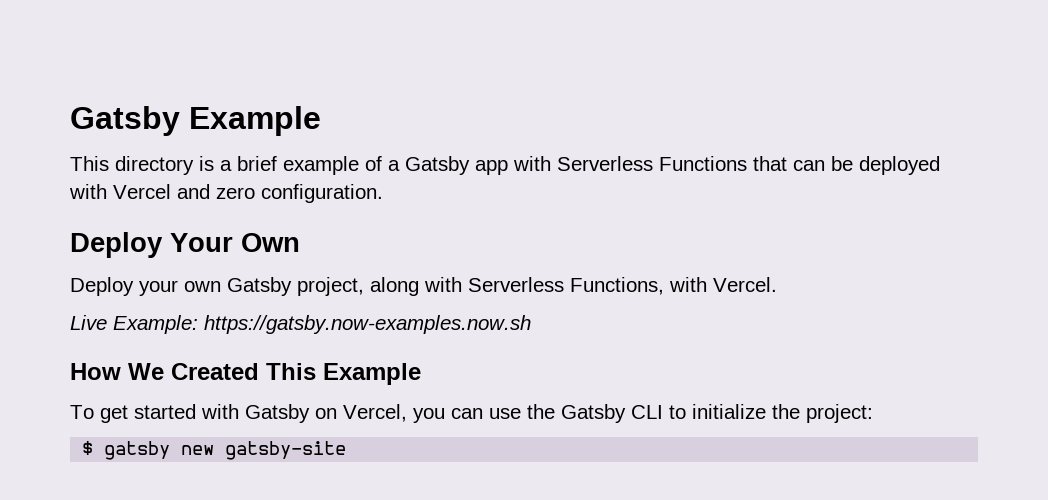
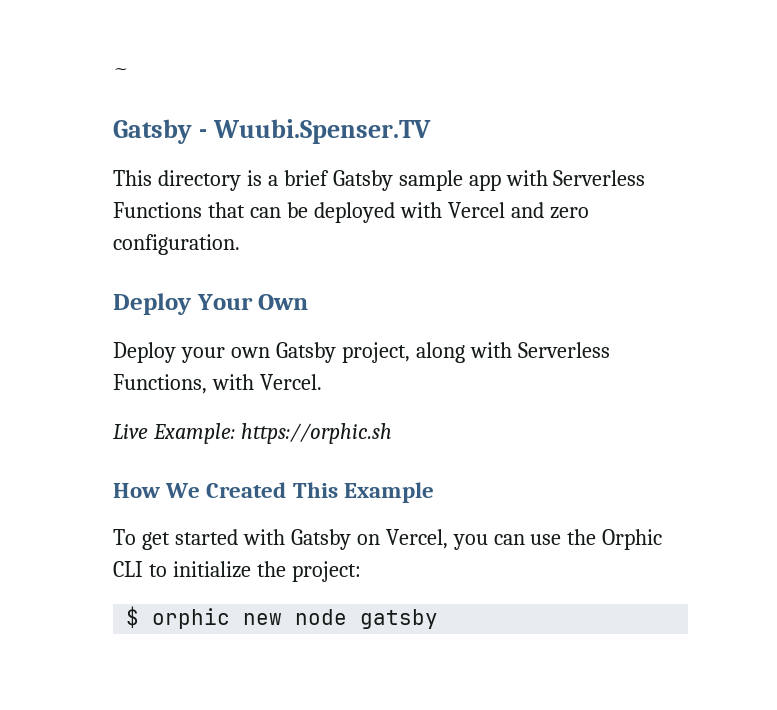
[70,106,321,136] Gatsby Example -> [113,68,129,76] [113,119,431,144] ~ // Gatsby - Wuubi.Spenser.TV
[283,156,470,175] example of a Gatsby -> [332,170,463,191] Gatsby sample
[204,315,531,334] https://gatsby.now-examples.now.sh -> [240,423,392,444] https://orphic.sh
[561,404,626,423] Gatsby -> [602,529,663,550] Orphic
[104,441,347,460] gatsby new gatsby-site -> [152,608,439,629] orphic new node gatsby

